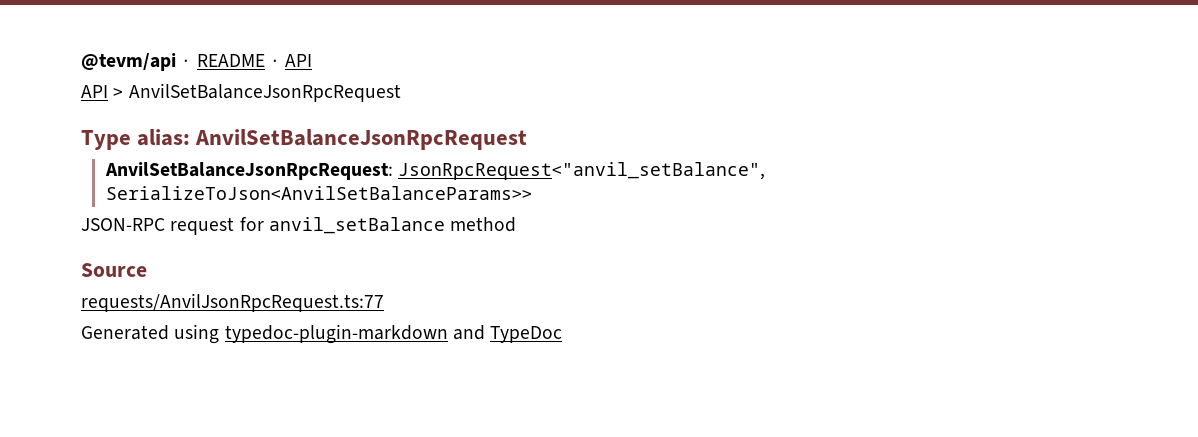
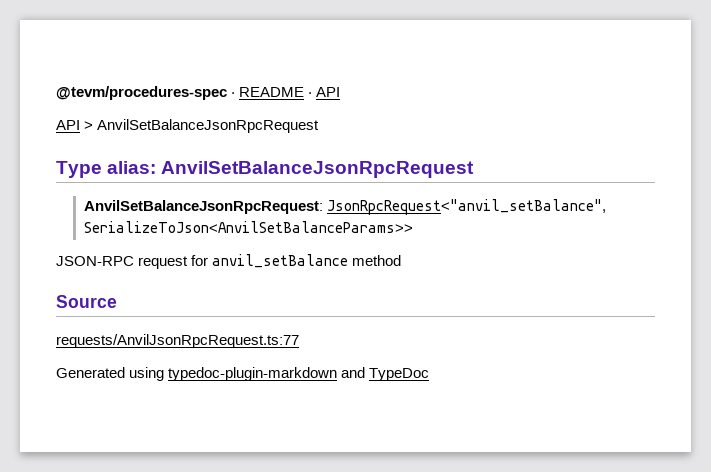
[81,53,176,71] @tevm/api -> [56,86,227,100] @tevm/procedures-spec

